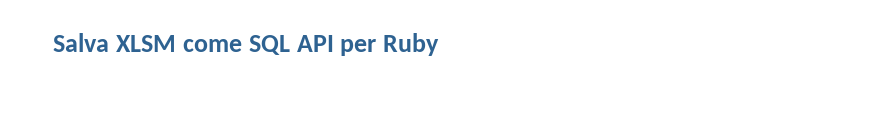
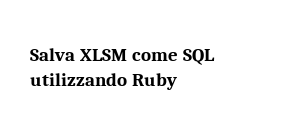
[296,35,377,56] API per -> [30,73,127,86] utilizzando

